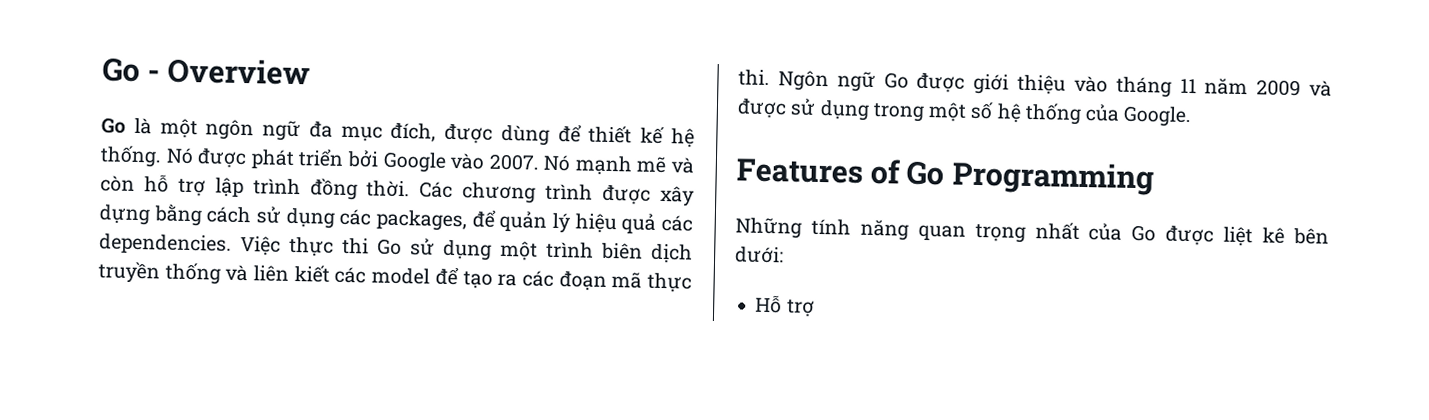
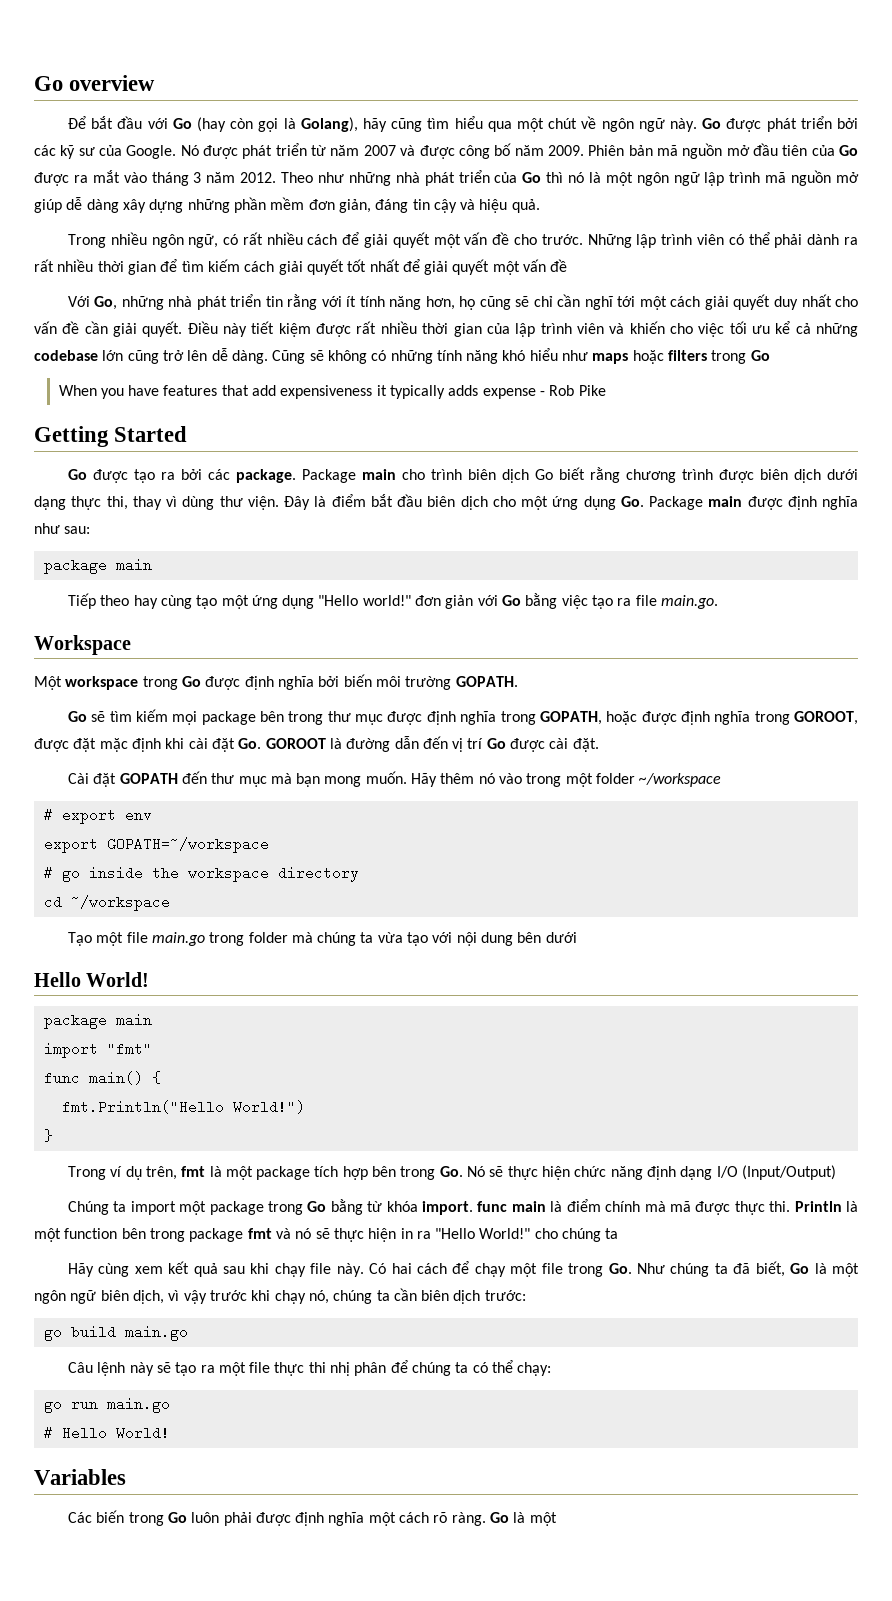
[102,57,311,86] Go - Overview // -> [34,75,156,91] [67,116,858,132] [34,143,858,159] [34,170,859,186] [34,197,540,213] [67,232,858,248] [34,259,568,275] [67,294,858,310] [34,321,858,337] [34,348,770,364] [58,385,606,399] [34,426,188,447] [67,467,858,483] [34,494,858,510] [34,523,91,534] [43,558,152,574] [67,593,719,609] [34,635,131,655] [34,674,518,690] [67,709,858,725] [34,736,599,752] [67,771,722,787] [43,808,152,824] [43,837,269,853] [43,866,359,882] [43,895,170,911] [67,932,577,946] [34,972,150,987] [43,1013,152,1029] [43,1042,152,1058] [43,1071,161,1085] [61,1100,305,1114] [43,1129,53,1142] [67,1165,836,1180] [67,1199,858,1215] [34,1228,619,1242] [67,1261,785,1277] Go overview // Để bắt đầu với Go (hay còn gọi là Golang), hãy cũng tìm hiểu qua một chút về ngôn ngữ này. Go được phát triển bởi các kỹ sư của Google. Nó được phát triển từ năm 2007 và được công bố năm 2009. Phiên bản mã nguồn mở đầu tiên của Go được ra mắt vào tháng 3 năm 2012. Theo như những nhà phát triển của Go thì nó là một ngôn ngữ lập trình mã nguồn mở giúp dễ dàng xây dựng những phần mềm đơn giản, đáng tin cậy và hiệu quả. // Trong nhiều ngôn ngữ, có rất nhiều cách để giải quyết một vấn đề cho trước. Những lập trình viên có thể phải dành ra rất nhiều thời gian để tìm kiếm cách giải quyết tốt nhất để giải quyết một vấn đề // Với Go, những nhà phát triển tin rằng với ít tính năng hơn, họ cũng sẽ chỉ cần nghĩ tới một cách giải quyết duy nhất cho vấn đề cần giải quyết. Điều này tiết kiệm được rất nhiều thời gian của lập trình viên và khiến cho việc tối ưu kể cả những codebase lớn cũng trở lên dễ dàng. Cũng sẽ không có những tính năng khó hiểu như maps hoặc filters trong Go // When you have features that add expensiveness it typically adds expense - Rob Pike // Getting Started // Go được tạo ra bởi các package. Package main cho trình biên dịch Go biết rằng chương trình được biên dịch dưới dạng thực thi, thay vì dùng thư viện. Đây là điểm bắt đầu biên dịch cho một ứng dụng Go. Package main được định nghĩa như sau: // package main // Tiếp theo hay cùng tạo một ứng dụng "Hello world!" đơn giản với Go bằng việc tạo ra file main.go. // Workspace // Một workspace trong Go được định nghĩa bởi biến môi trường GOPATH. // Go sẽ tìm kiếm mọi package bên trong thư mục được định nghĩa trong GOPATH, hoặc được định nghĩa trong GOROOT, được đặt mặc định khi cài đặt Go. GOROOT là đường dẫn đến vị trí Go được cài đặt. // Cài đặt GOPATH đến thư mục mà bạn mong muốn. Hãy thêm nó vào trong một folder ~/workspace // # export env // export GOPATH=~/workspace // # go inside the workspace directory // cd ~/workspace // Tạo một file main.go trong folder mà chúng ta vừa tạo với nội dung bên dưới // Hello World! // package main // import "fmt" // func main() { // fmt.Println("Hello World!") // } // Trong ví dụ trên, fmt là một package tích hợp bên trong Go. Nó sẽ thực hiện chức năng định dạng I/O (Input/Output) // Chúng ta import một package trong Go bằng từ khóa import. func main là điểm chính mà mã được thực thi. Println là một function bên trong package fmt và nó sẽ thực hiện in ra "Hello World!" cho chúng ta // Hãy cùng xem kết quả sau khi chạy file này. Có hai cách để chạy một file trong Go. Như chúng ta đã biết,
[308,121,695,148] [100,145,694,176] [100,174,696,207] [99,203,693,234] [99,233,693,264] [98,261,692,293] [738,69,1332,98] [737,98,1193,128] [736,158,1154,196] [735,217,1329,247] [735,246,784,264] [755,294,815,317] đa mục đích, được dùng để thiết kế hệ thống. Nó được phát triển bởi Google vào 2007. Nó mạnh mẽ và còn hỗ trợ lập trình đồng thời. Các chương trình được xây dựng bằng cách sử dụng các packages, để quản lý hiệu quả các dependencies. Việc thực thi Go sử dụng một trình biên dịch truyền thống và liên kiết các model để tạo ra các đoạn mã thực thi. Ngôn ngữ Go được giới thiệu vào tháng 11 năm 2009 và được sử dụng trong một số hệ thống của Google. // Features of Go Programming // Những tính năng quan trọng nhất của Go được liệt kê bên dưới: // Hỗ trợ -> [100,1288,526,1304] [43,1325,188,1341] [67,1360,552,1376] [43,1397,170,1413] [43,1426,170,1440] [34,1469,126,1485] [67,1510,557,1526] biên dịch, vì vậy trước khi chạy nó, chúng ta cần biên dịch trước: // go build main.go // Câu lệnh này sẽ tạo ra một file thực thi nhị phân để chúng ta có thể chạy: // go run main.go // # Hello World! // Variables // Các biến trong Go luôn phải được định nghĩa một cách rõ ràng. Go là một

